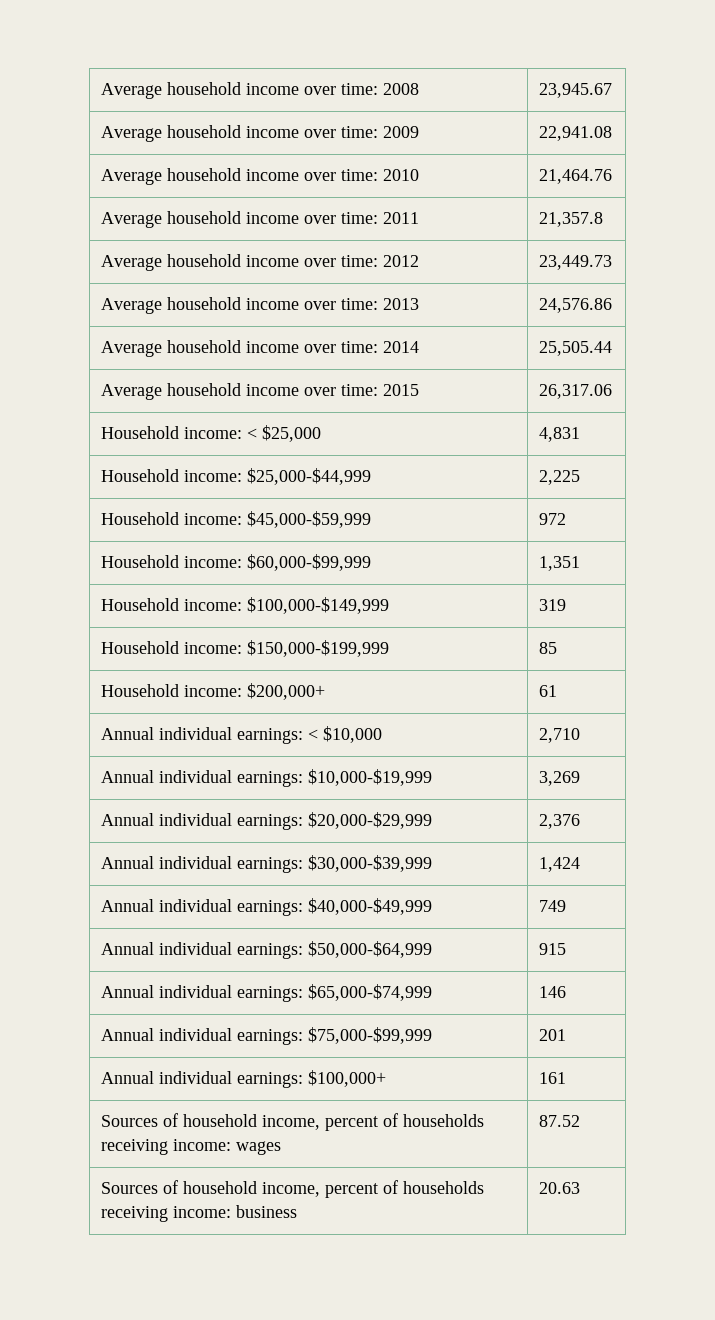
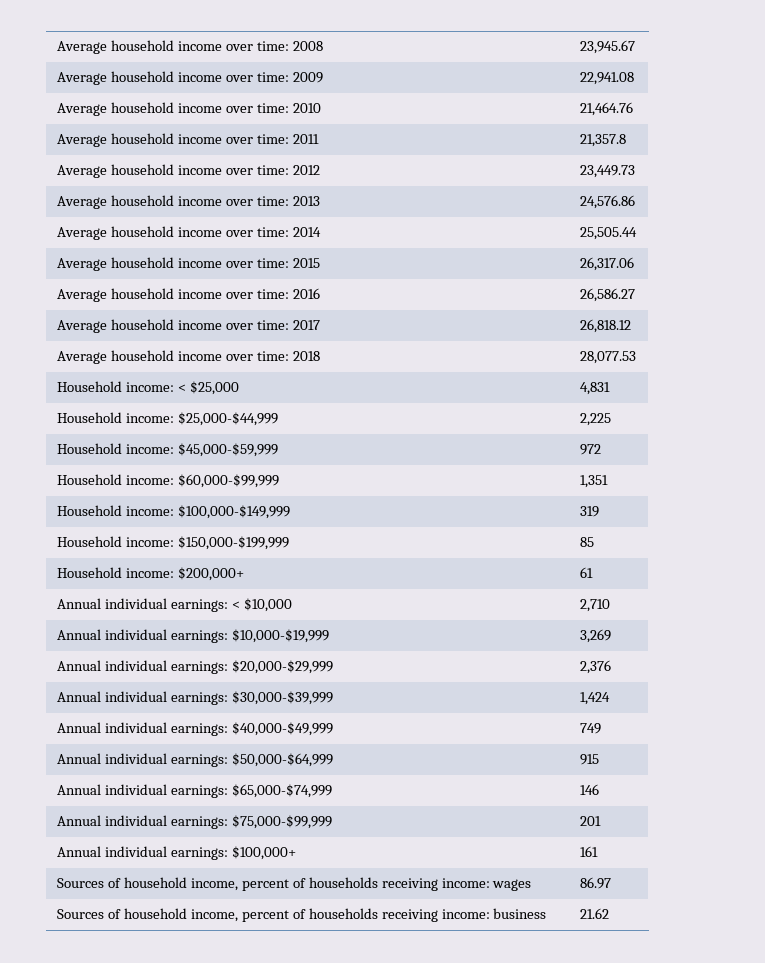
(612, 391) none -> [57,288,320,302] [580,288,636,302] [57,319,320,333] [580,319,632,333] [57,350,320,364] [580,351,637,364] // Average household income over time: 2016 | 26,586.27 // Average household income over time: 2017 | 26,818.12 // Average household income over time: 2018 | 28,077.53
[538,1115,580,1127] 87.52 -> [580,877,612,889] 86.97
[538,1182,580,1194] 20.63 -> [580,908,610,919] 21.62

